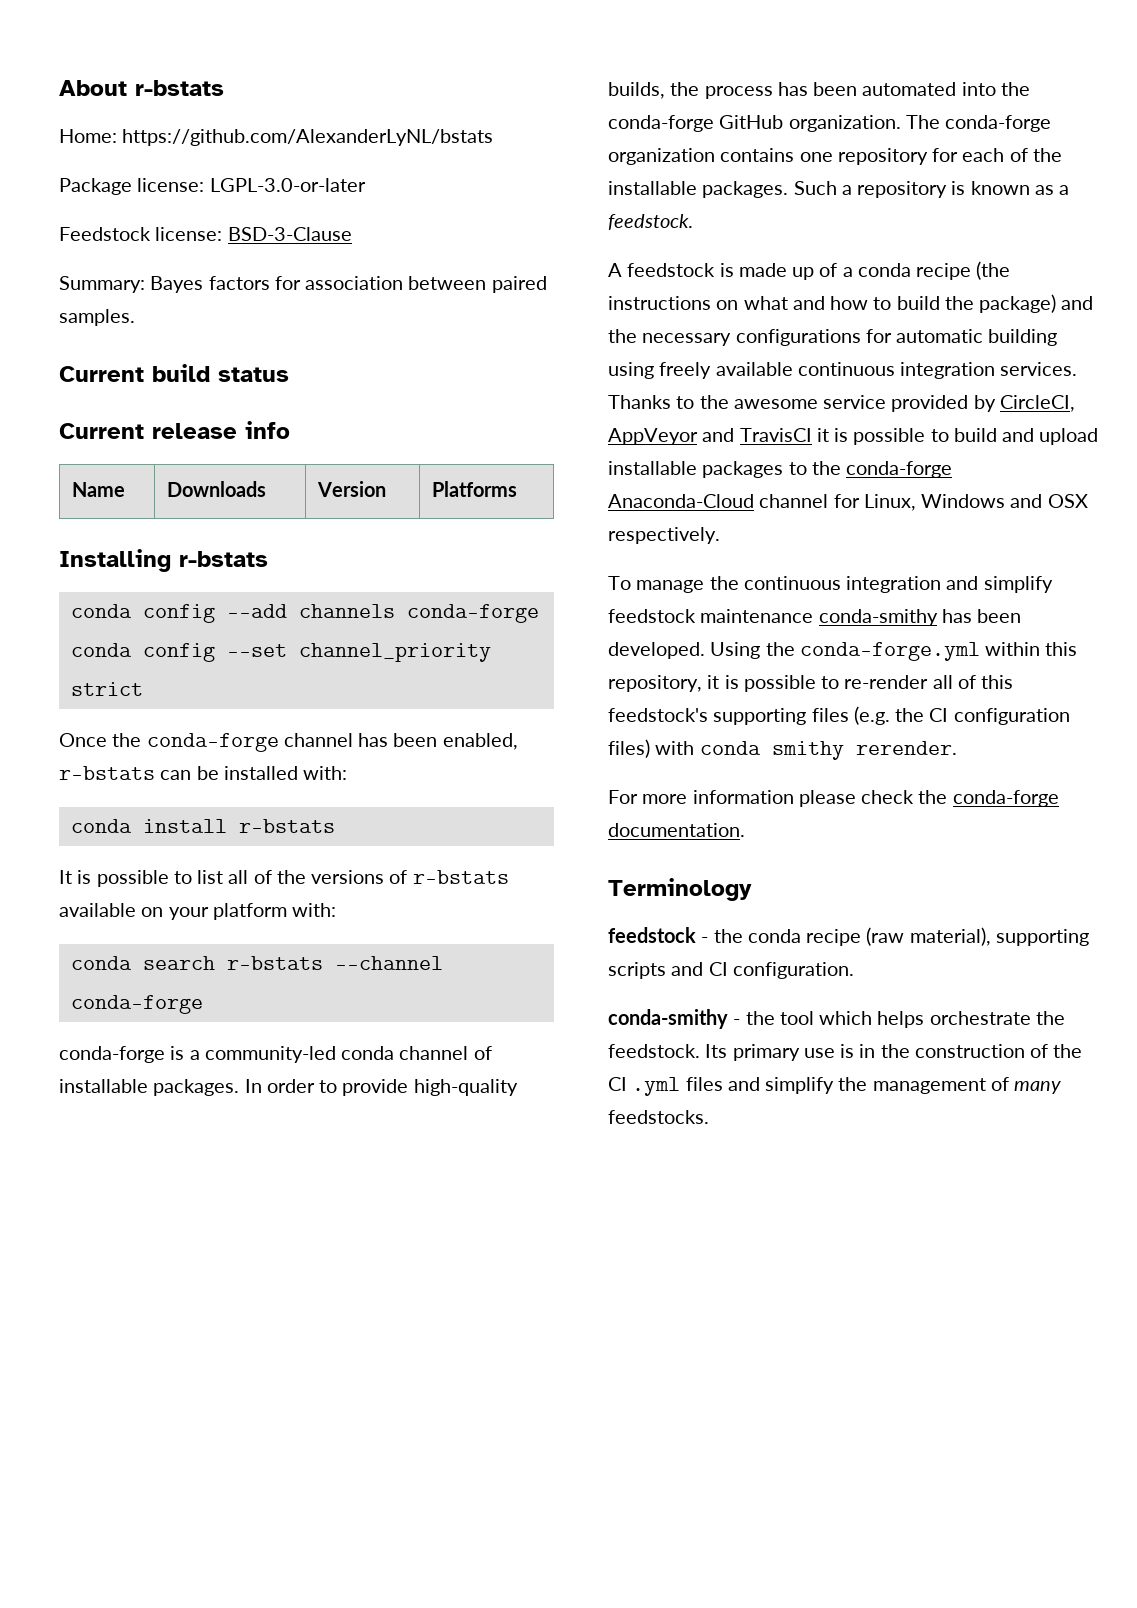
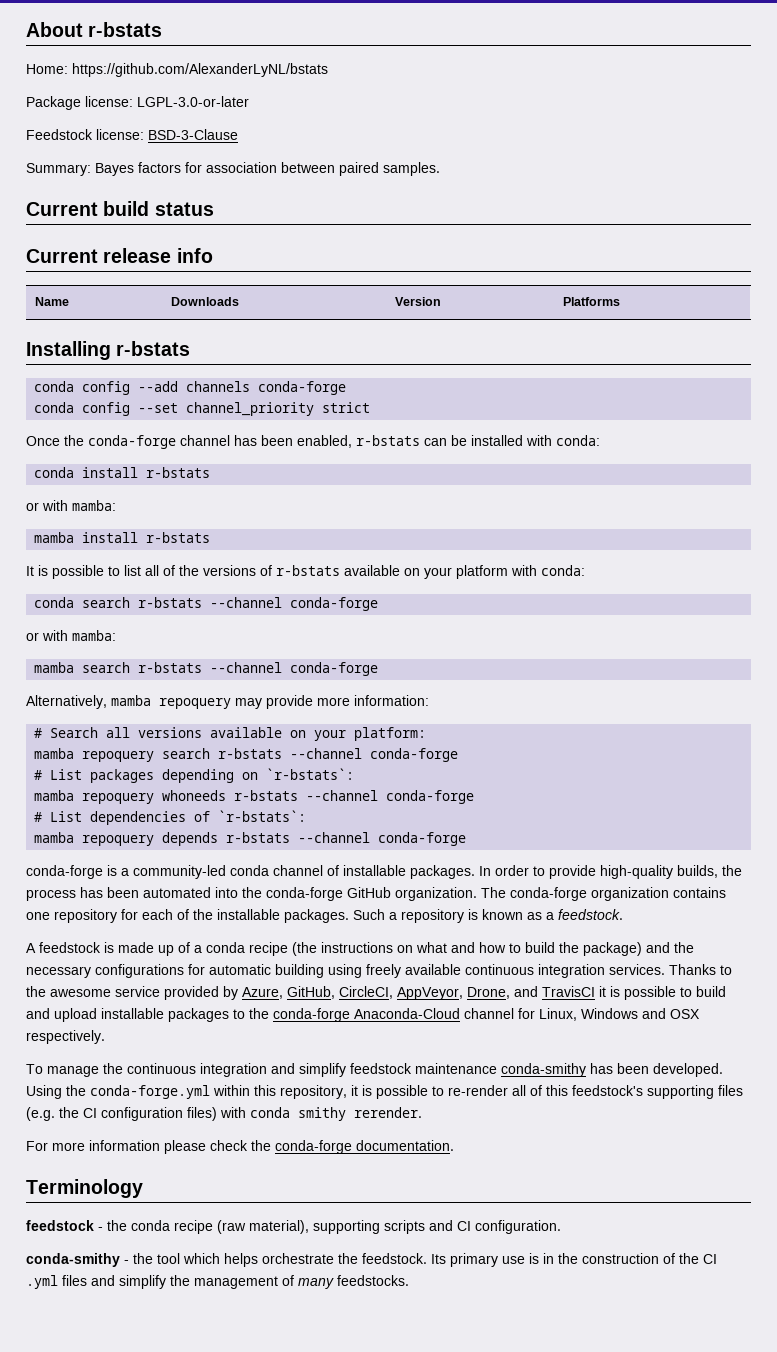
[303,766,348,780] with: -> [526,435,600,446] with conda:
(335, 826) none -> [26,500,116,511] [34,532,211,543] // or with mamba: // mamba install r-bstats
[292,903,337,917] with: -> [511,565,585,576] with conda:
(203, 1004) none -> [26,630,116,641] [34,662,379,676] [26,695,429,709] [34,727,427,741] [34,748,459,762] [34,768,355,783] [34,790,475,804] [34,810,307,825] [34,832,467,846] // or with mamba: // mamba search r-bstats --channel conda-forge // Alternatively, mamba repoquery may provide more information: // # Search all versions available on your platform: // mamba repoquery search r-bstats --channel conda-forge // # List packages depending on `r-bstats`: // mamba repoquery whoneeds r-bstats --channel conda-forge // # List dependencies of `r-bstats`: // mamba repoquery depends r-bstats --channel conda-forge
[999,395,1075,412] [608,428,698,445] CircleCI, AppVeyor -> [242,986,510,1000] Azure, GitHub, CircleCI, AppVeyor, Drone,

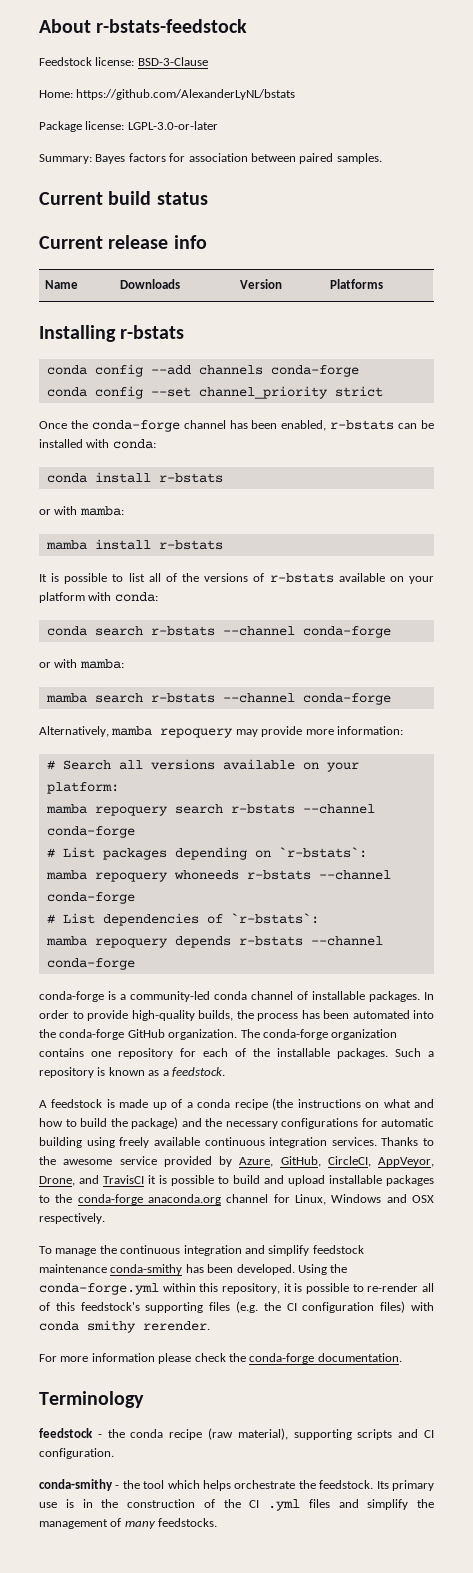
[88,22,163,37] r-bstats -> [96,19,248,33] [39,57,208,66] r-bstats-feedstock // Feedstock license: BSD-3-Clause
[26,129,238,140] // Feedstock license: BSD-3-Clause -> (218, 125) none
[354,1008,460,1019] Anaconda-Cloud -> [148,1194,221,1205] anaconda.org

